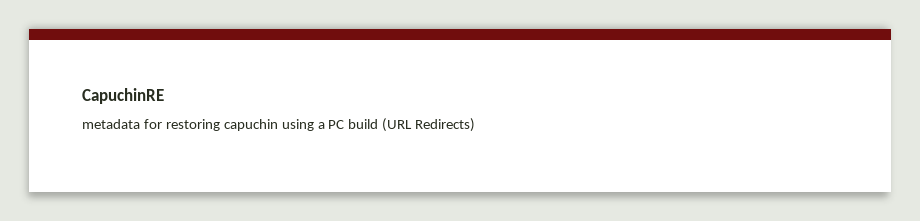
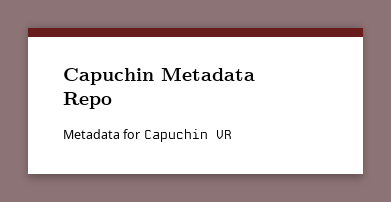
[82,88,164,104] [82,118,476,132] CapuchinRE // metadata for restoring capuchin using a PC build (URL Redirects) -> [63,67,255,85] [63,92,112,109] [63,129,232,142] Capuchin Metadata Repo // Metadata for Capuchin VR

